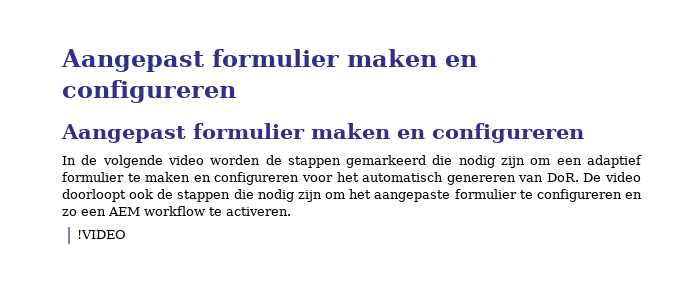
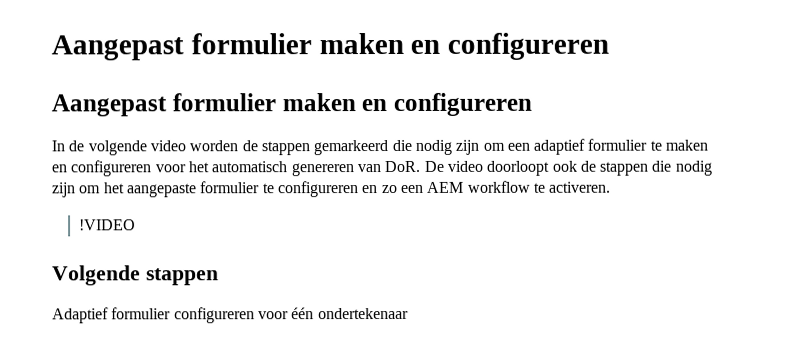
(126, 234) none -> [52,265,219,286] [52,307,409,324] // Volgende stappen // Adaptief formulier configureren voor één ondertekenaar

